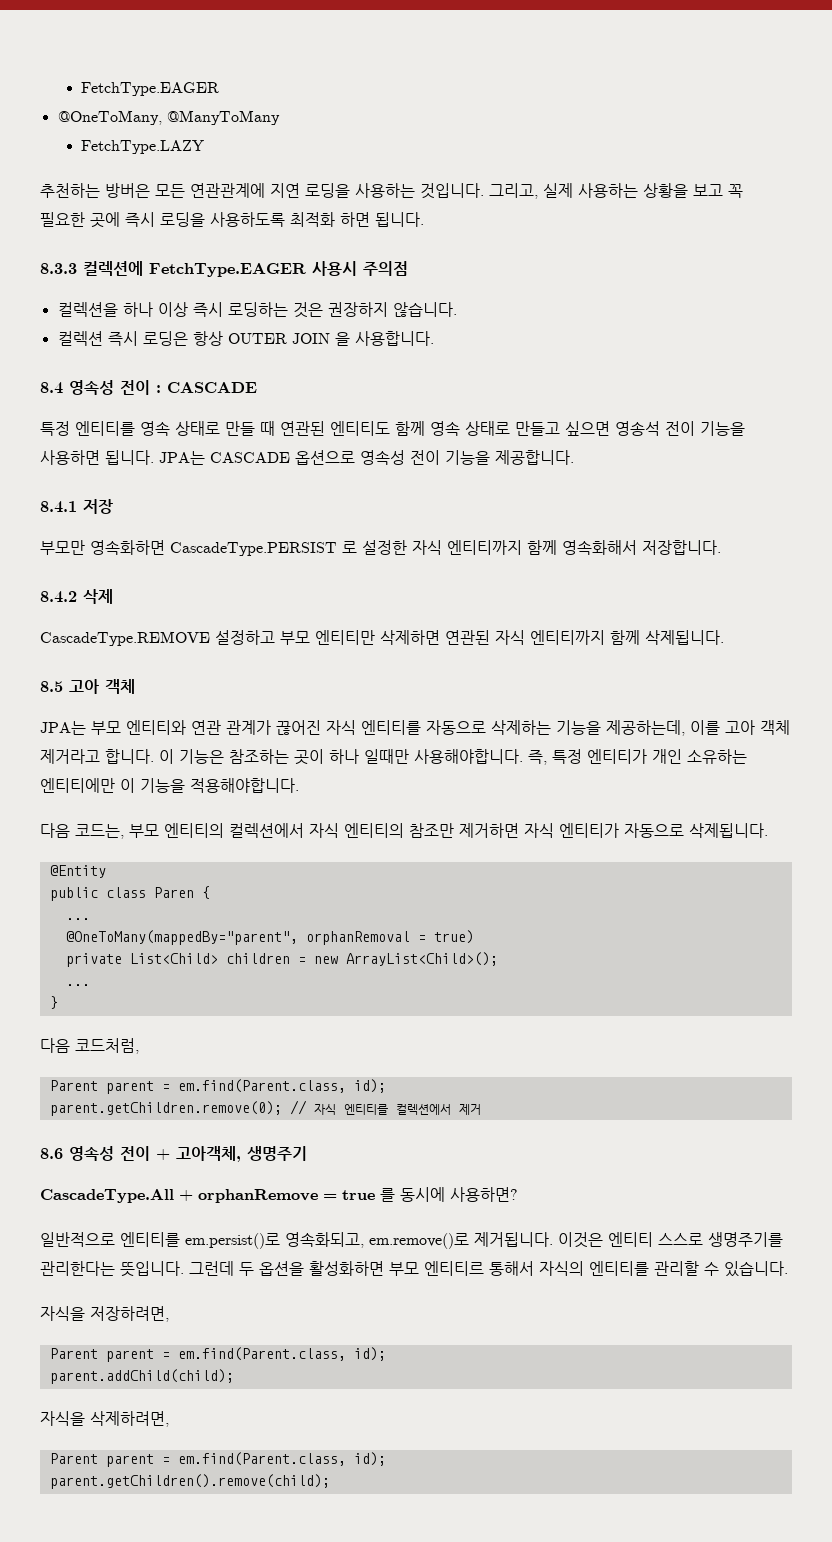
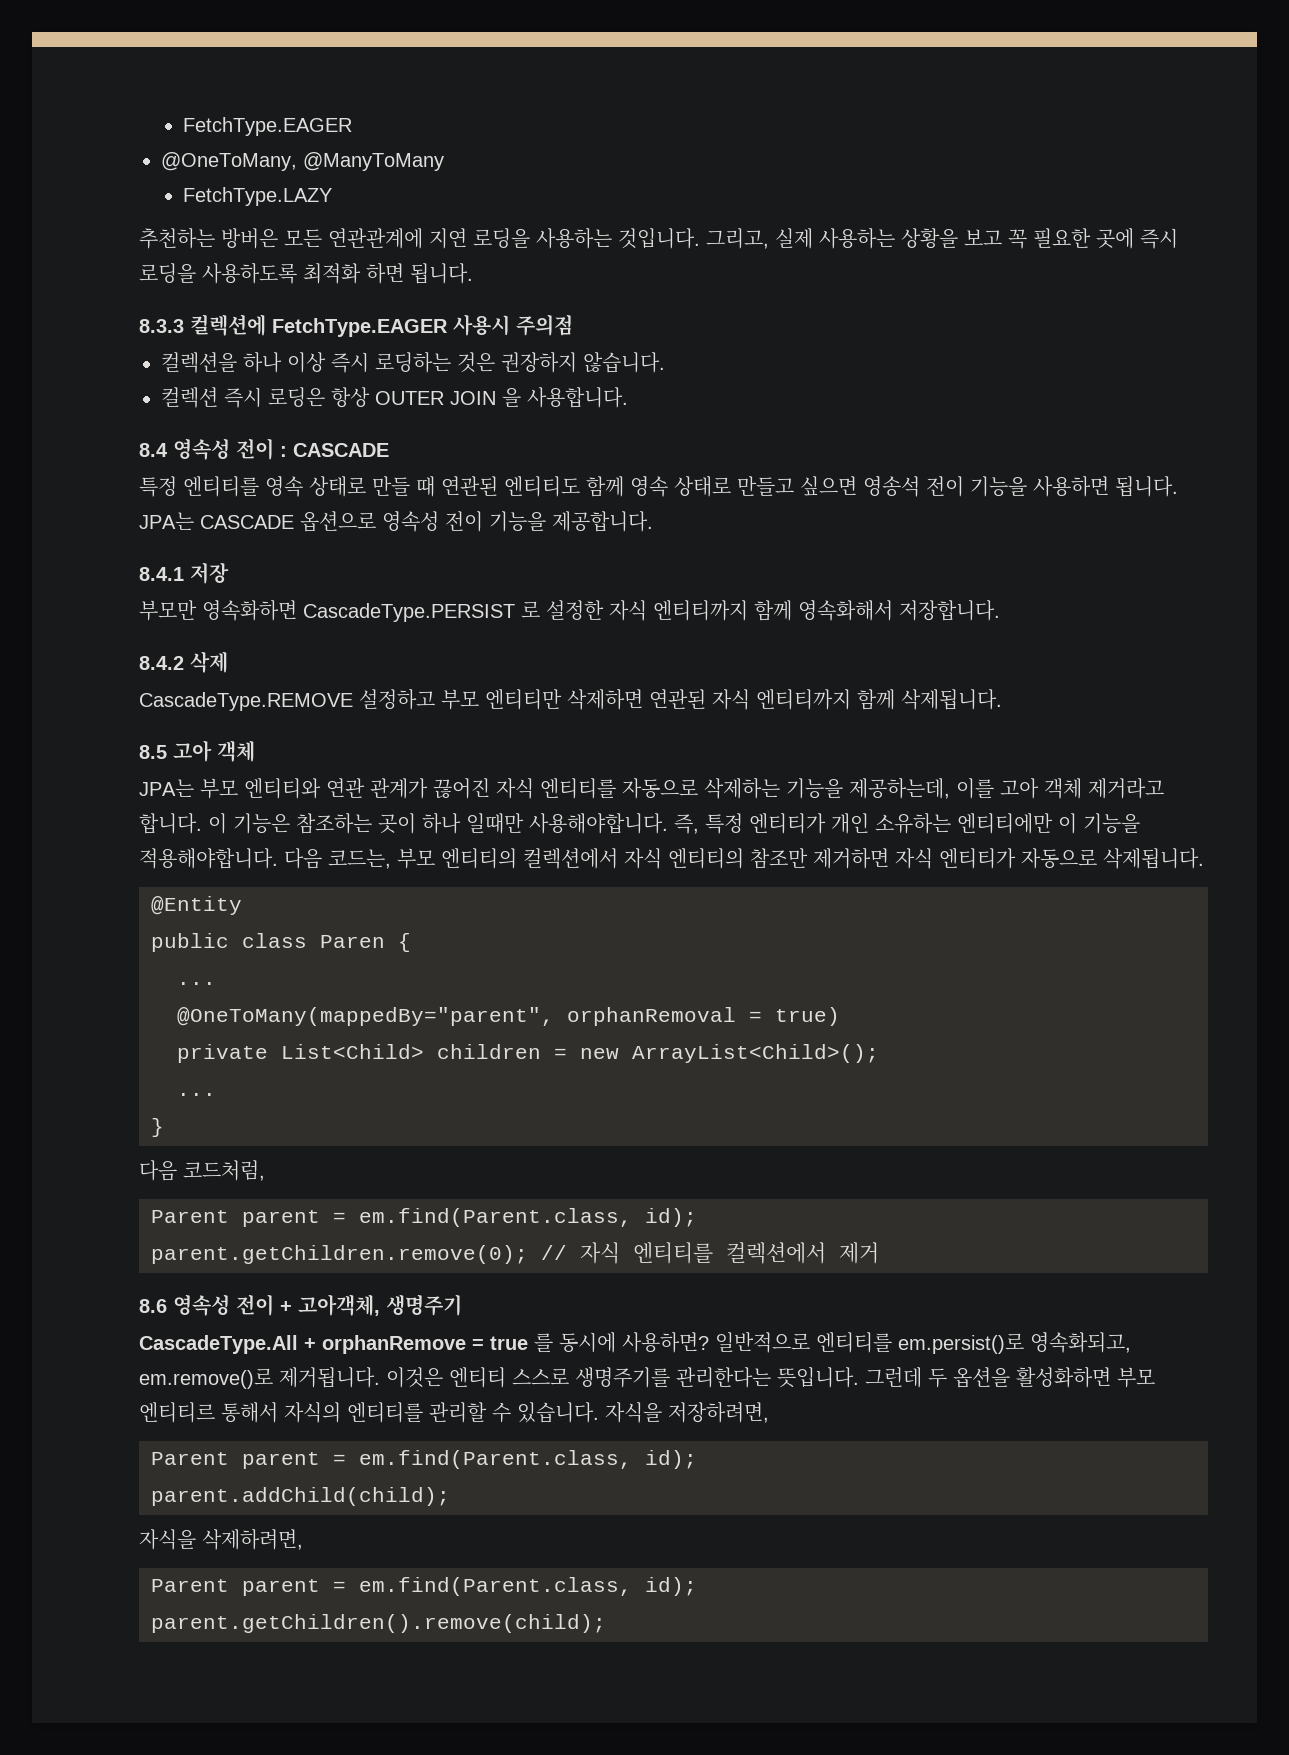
(299, 785) // -> (278, 858) none
(518, 1194) // -> (709, 1342) none
(788, 1269) // -> (599, 1412) none

